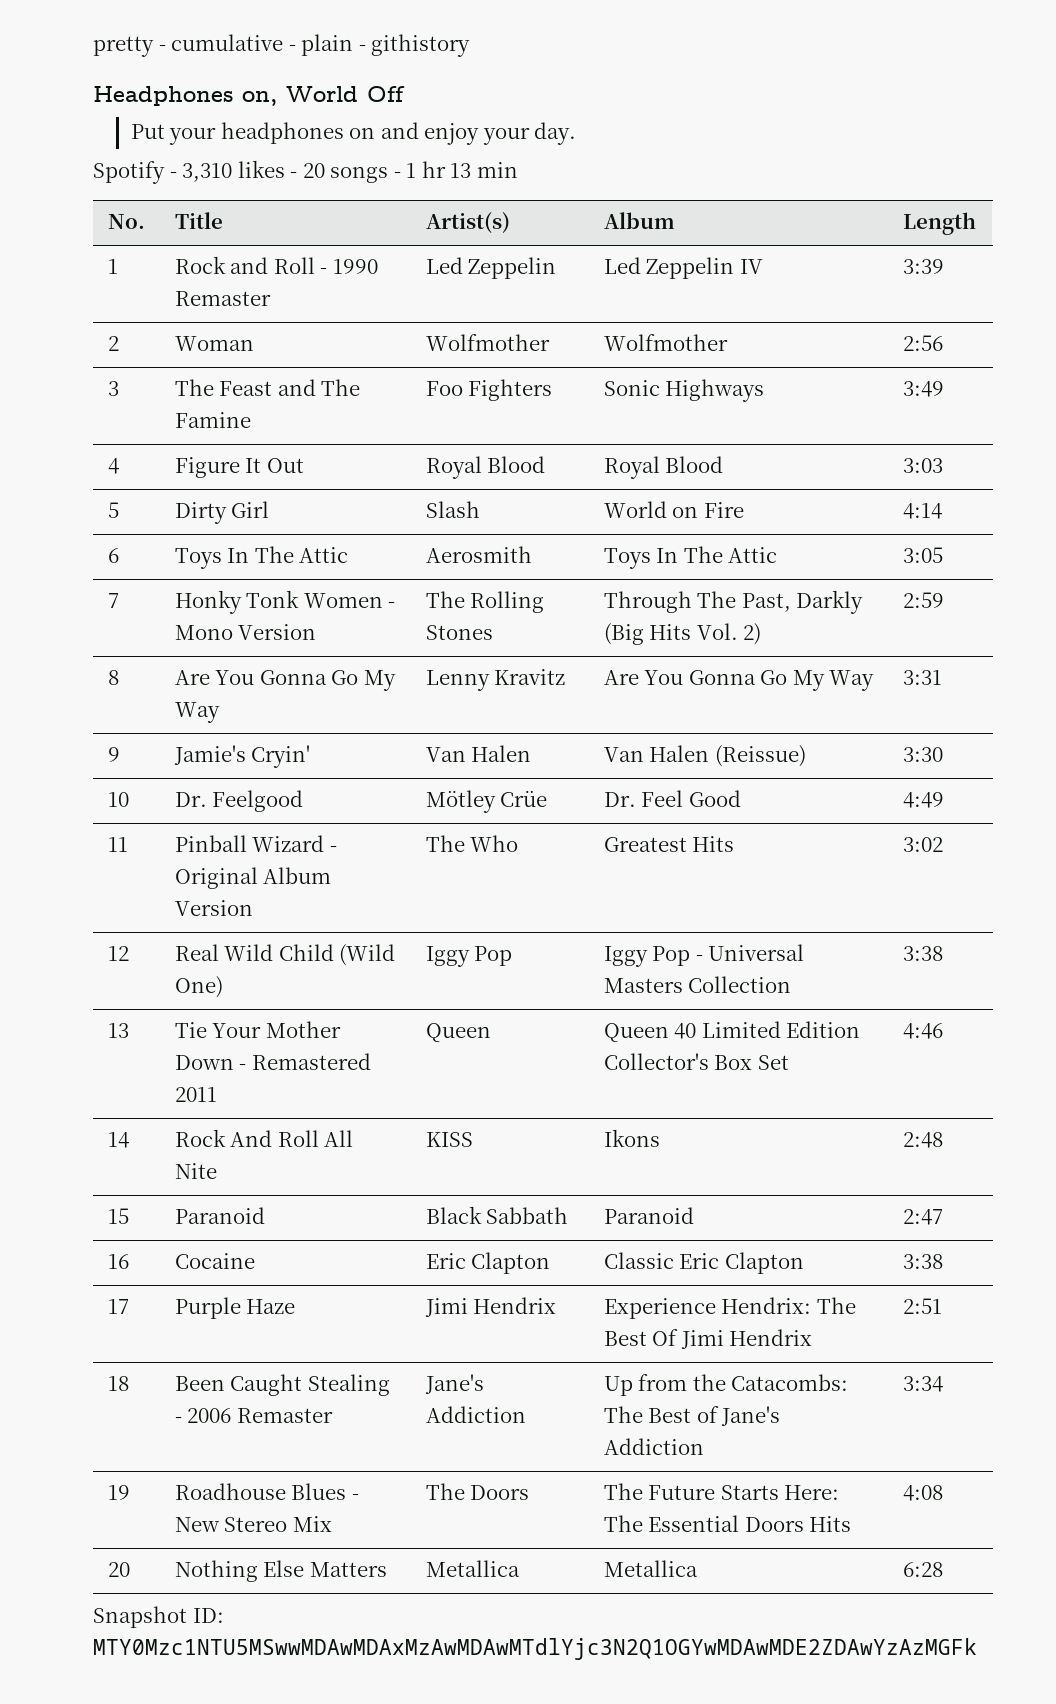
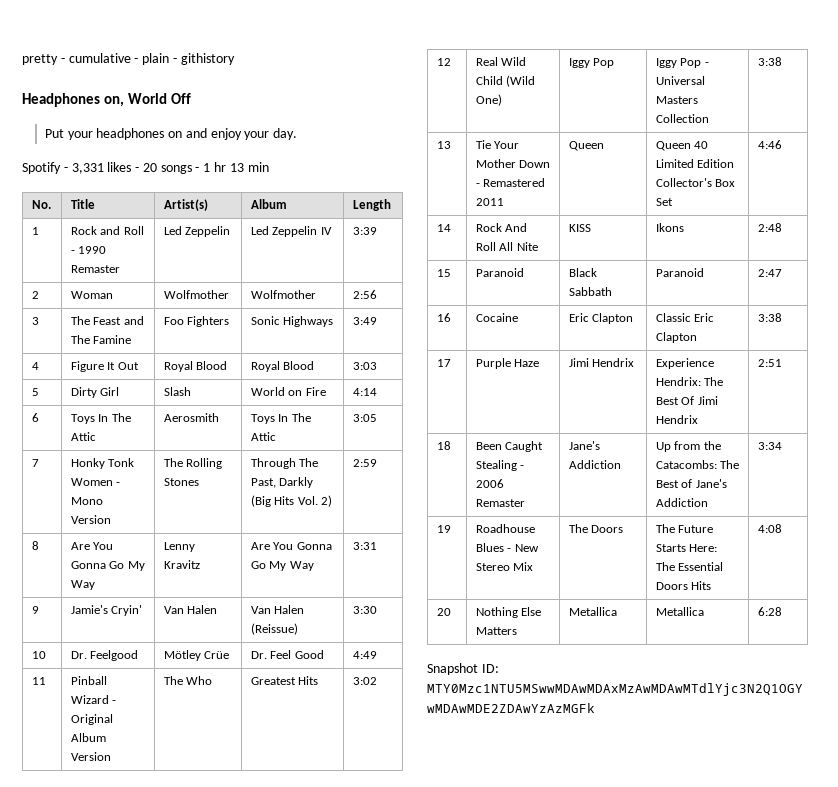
[182,163,233,182] 3,310 -> [71,163,104,174] 3,331

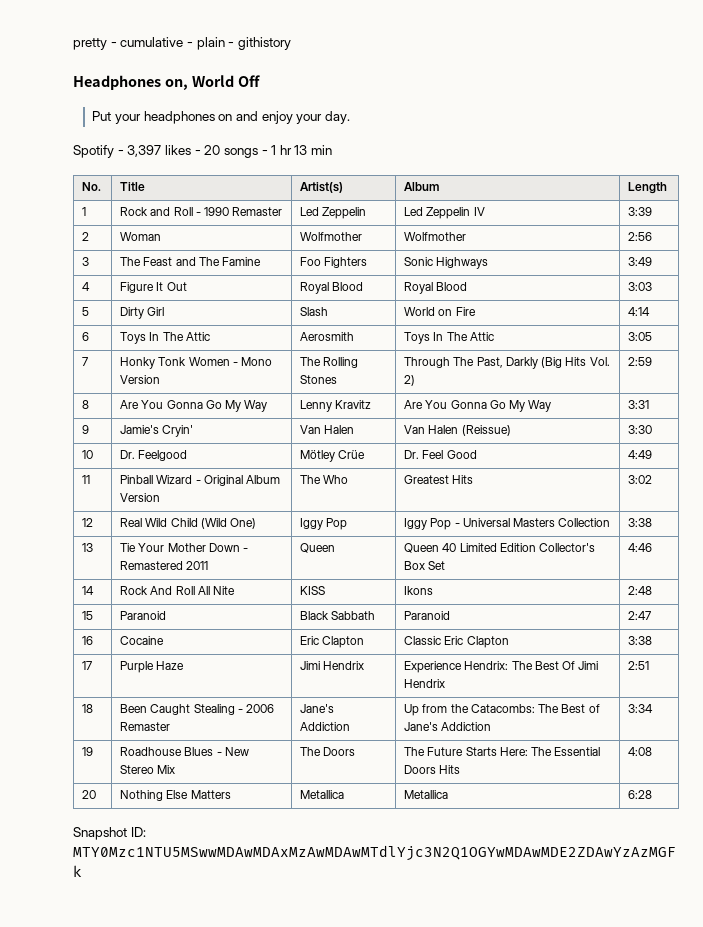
[71,163,104,174] 3,331 -> [127,145,162,157] 3,397

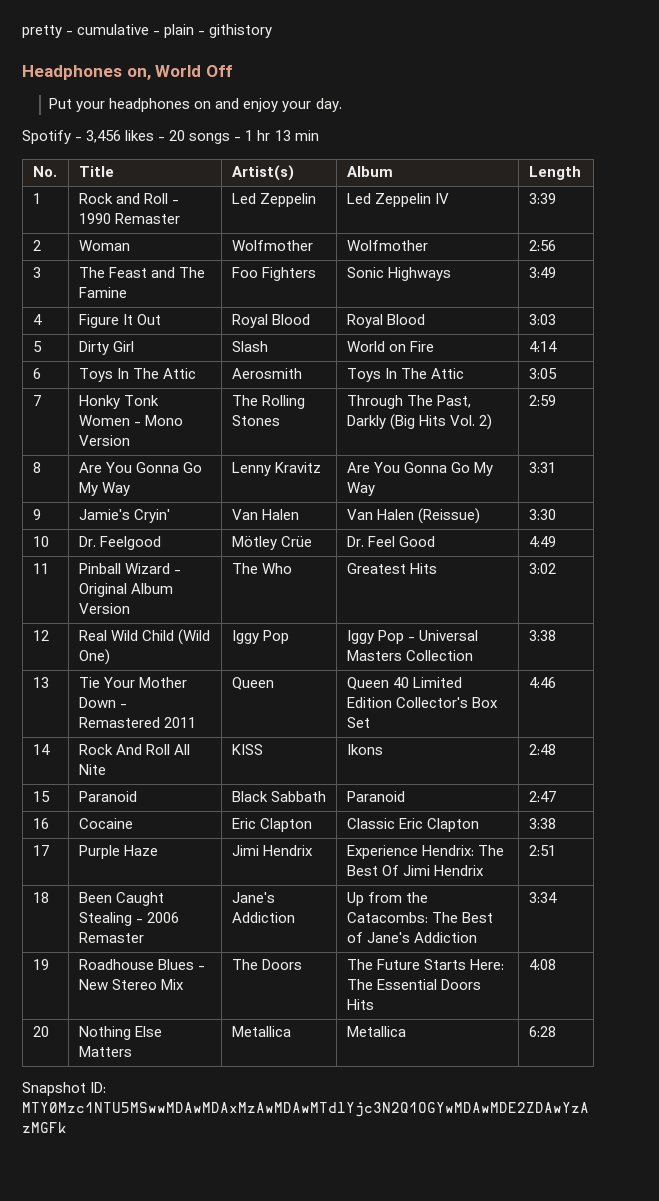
[127,145,162,157] 3,397 -> [86,130,122,143] 3,456

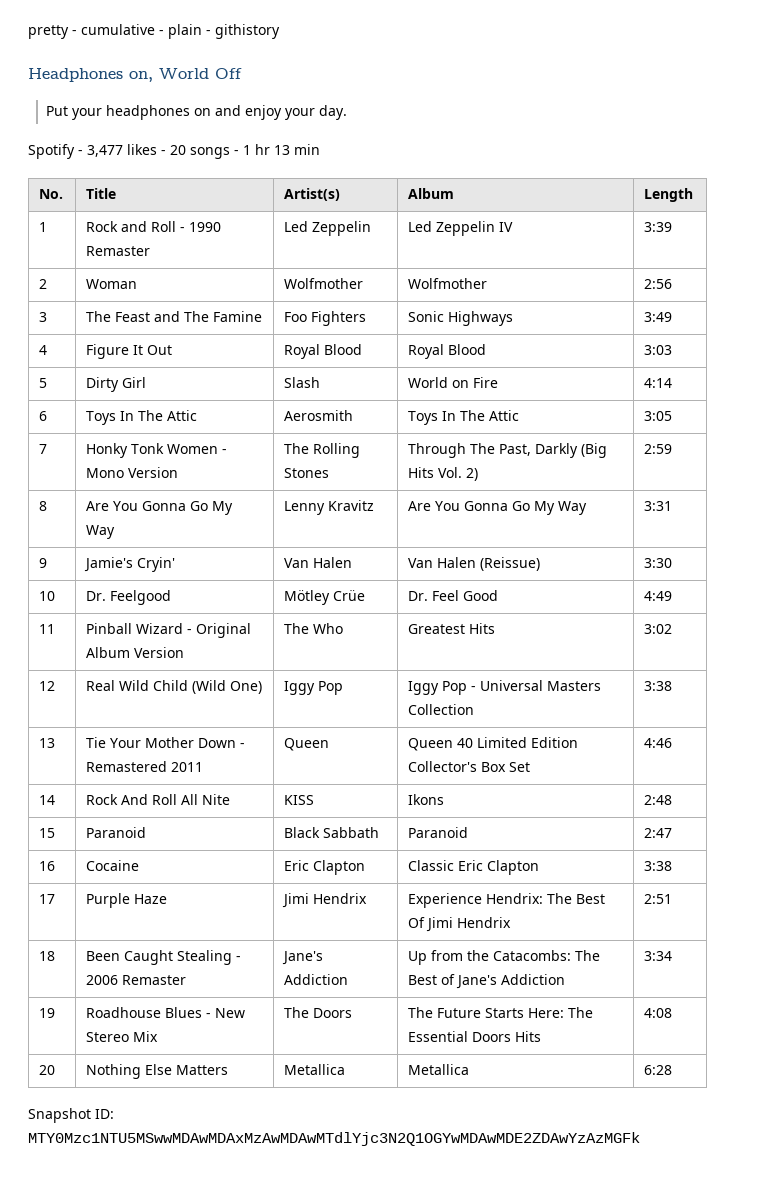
[86,130,122,143] 3,456 -> [87,145,123,157] 3,477

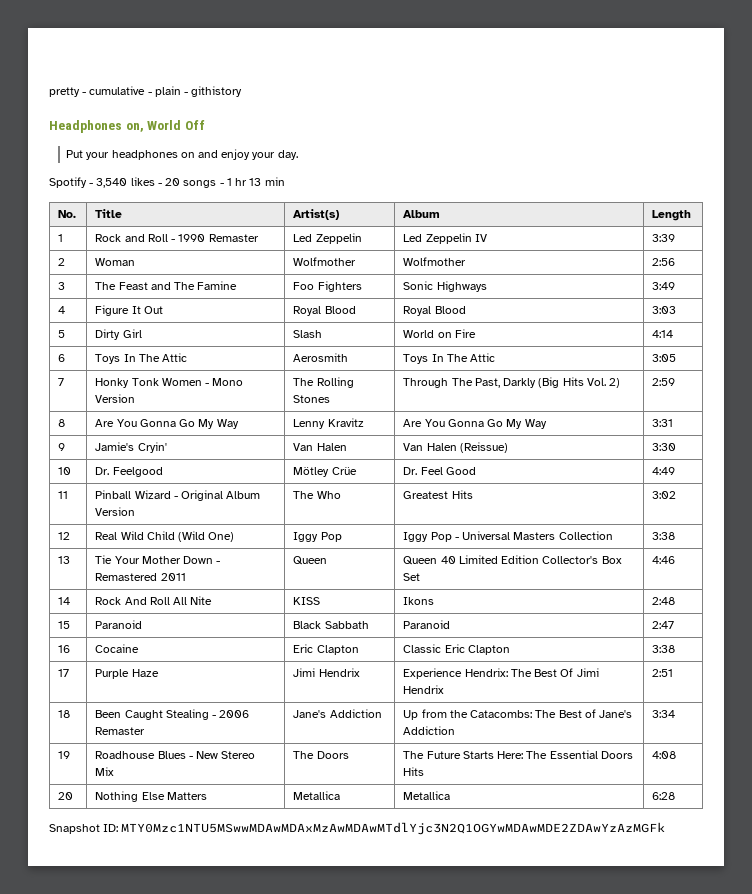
[87,145,123,157] 3,477 -> [96,178,128,188] 3,540

